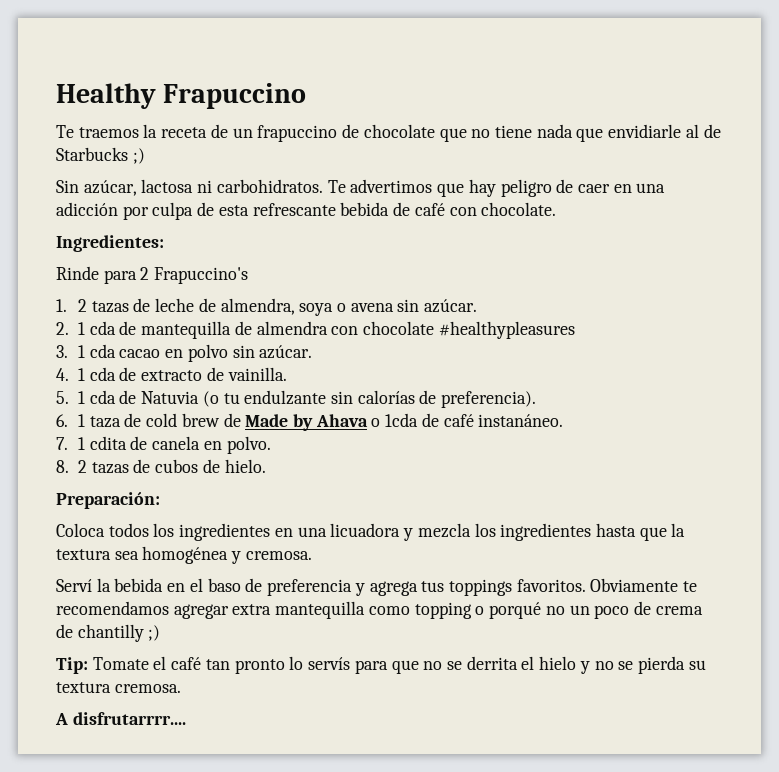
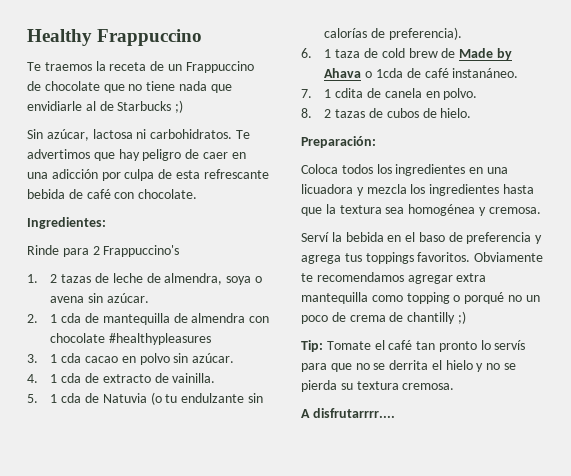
[163,83,307,109] Frapuccino -> [97,29,203,46] Frappuccino
[257,125,338,142] frapuccino -> [185,61,254,73] Frappuccino
[154,267,249,284] Frapuccino's -> [103,245,180,257] Frappuccino's

